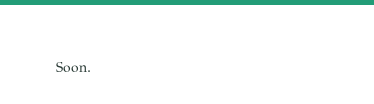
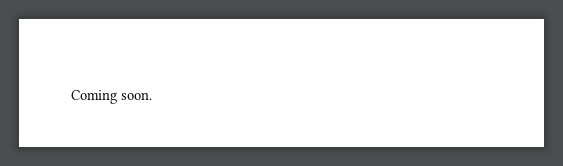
[56,61,91,73] Soon. -> [71,90,152,104] Coming soon.

